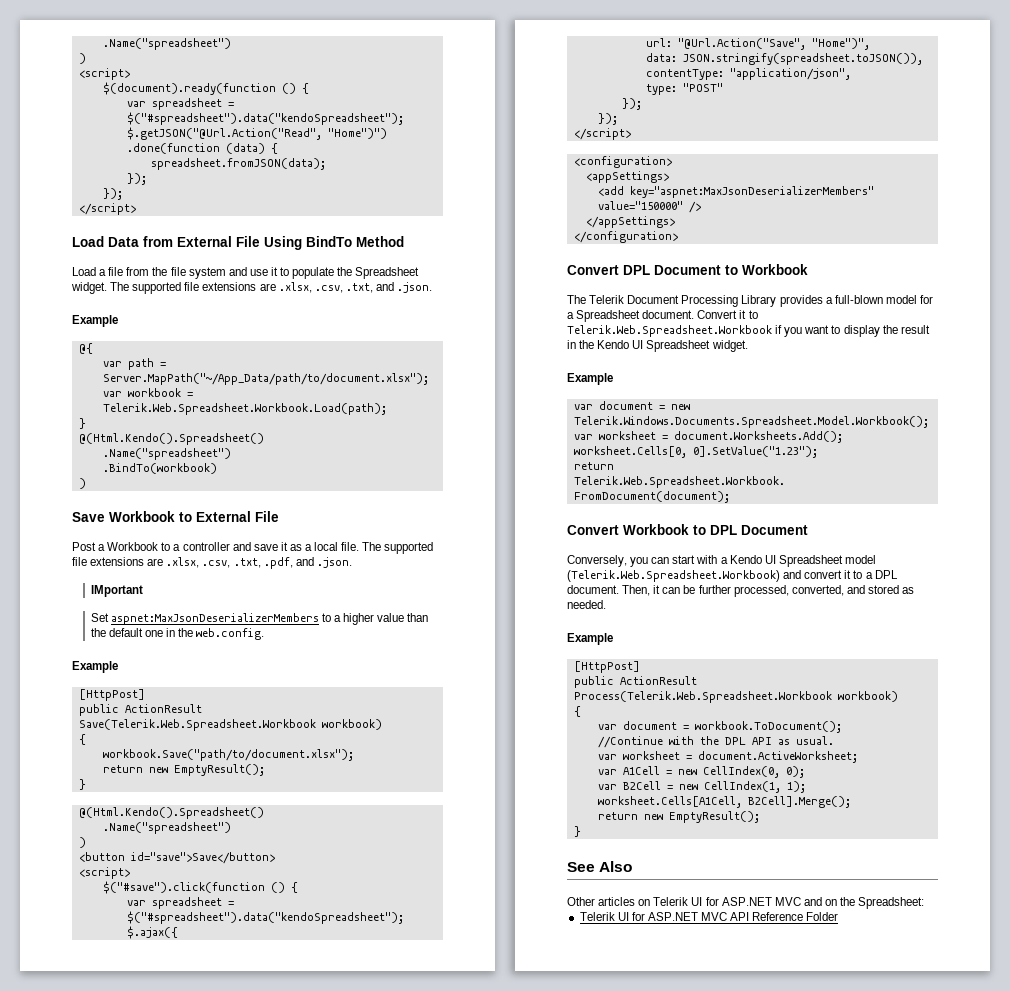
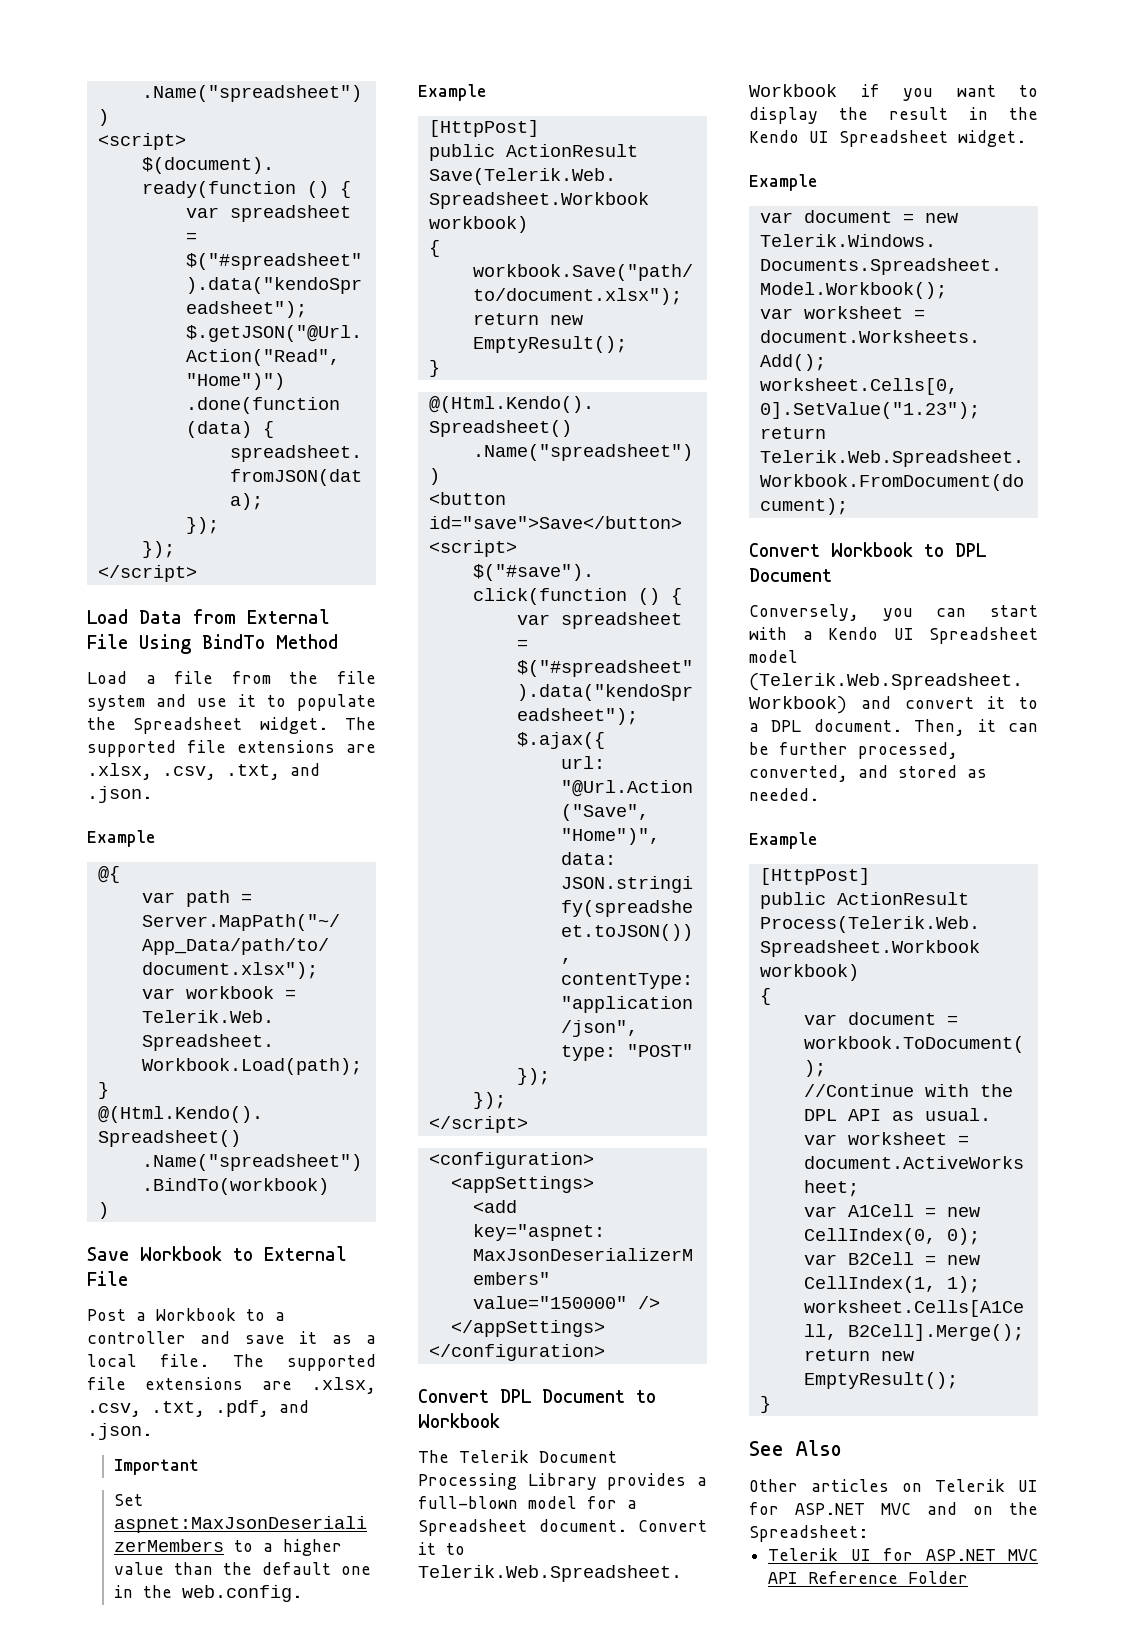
[90,585,143,597] IMportant -> [113,1459,199,1475] Important

